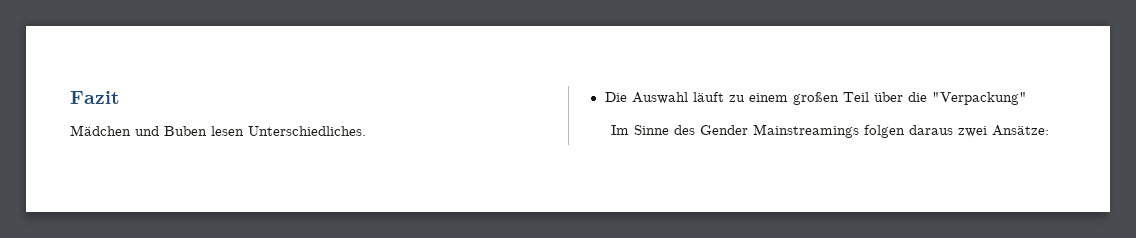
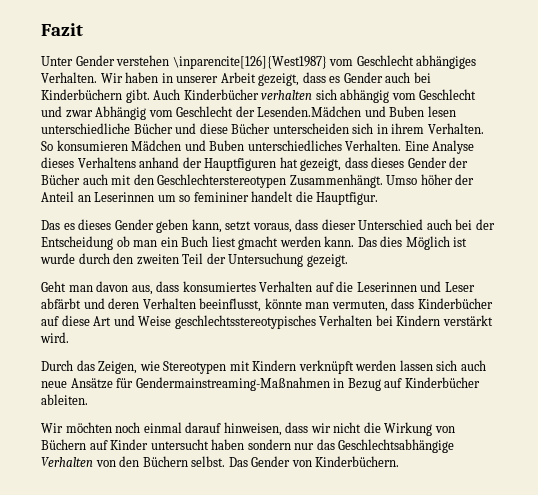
[70,125,366,136] [604,92,1027,105] [610,124,1049,138] Mädchen und Buben lesen Unterschiedliches. // Die Auswahl läuft zu einem großen Teil über die "Verpackung" // Im Sinne des Gender Mainstreamings folgen daraus zwei Ansätze: -> [41,55,477,69] [41,72,431,86] [41,89,477,103] [41,106,456,120] [41,123,484,134] [41,140,475,154] [41,157,469,171] [41,174,475,188] [41,191,379,205] [41,219,495,233] [41,236,468,250] [40,253,348,267] [41,281,475,295] [41,298,493,312] [41,315,493,329] [40,332,69,343] [41,360,486,374] [41,377,480,391] [41,394,88,405] [41,422,455,436] [41,439,455,453] [41,456,400,467] Unter Gender verstehen \inparencite[126]{West1987} vom Geschlecht abhängiges Verhalten. Wir haben in unserer Arbeit gezeigt, dass es Gender auch bei Kinderbüchern gibt. Auch Kinderbücher verhalten sich abhängig vom Geschlecht und zwar Abhängig vom Geschlecht der Lesenden.Mädchen und Buben lesen unterschiedliche Bücher und diese Bücher unterscheiden sich in ihrem Verhalten. So konsumieren Mädchen und Buben unterschiedliches Verhalten. Eine Analyse dieses Verhaltens anhand der Hauptfiguren hat gezeigt, dass dieses Gender der Bücher auch mit den Geschlechterstereotypen Zusammenhängt. Umso höher der Anteil an Leserinnen um so femininer handelt die Hauptfigur. // Das es dieses Gender geben kann, setzt voraus, dass dieser Unterschied auch bei der Entscheidung ob man ein Buch liest gmacht werden kann. Das dies Möglich ist wurde durch den zweiten Teil der Untersuchung gezeigt. // Geht man davon aus, dass konsumiertes Verhalten auf die Leserinnen und Leser abfärbt und deren Verhalten beeinflusst, könnte man vermuten, dass Kinderbücher auf diese Art und Weise geschlechtsstereotypisches Verhalten bei Kindern verstärkt wird. // Durch das Zeigen, wie Stereotypen mit Kindern verknüpft werden lassen sich auch neue Ansätze für Gendermainstreaming-Maßnahmen in Bezug auf Kinderbücher ableiten. // Wir möchten noch einmal darauf hinweisen, dass wir nicht die Wirkung von Büchern auf Kinder untersucht haben sondern nur das Geschlechtsabhängige Verhalten von den Büchern selbst. Das Gender von Kinderbüchern.

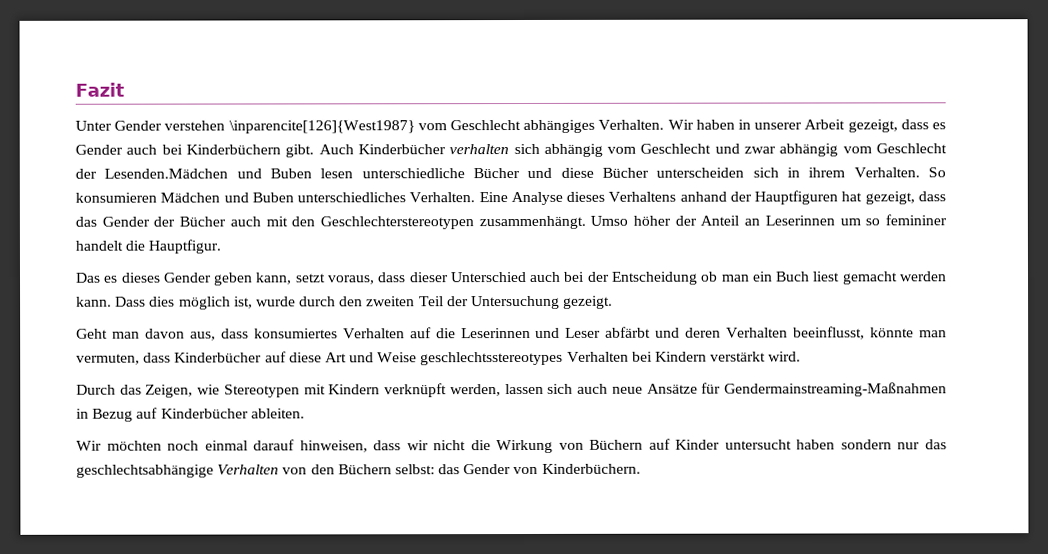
[95,106,147,120] Abhängig -> [779,143,839,157] abhängig
[371,157,405,168] dieses -> [75,216,97,227] das
[289,174,383,188] Zusammenhängt. -> [478,215,586,230] zusammenhängt.
[238,236,279,250] gmacht -> [841,271,898,285] gemacht
[357,236,468,250] Das dies Möglich ist -> [115,296,253,310] Dass dies möglich ist,
[174,315,316,329] geschlechtsstereotypisches -> [420,351,564,366] geschlechtsstereotypes
[355,360,397,371] werden -> [449,384,501,397] werden,
[338,439,455,453] Geschlechtsabhängige -> [76,464,214,478] geschlechtsabhängige
[191,456,248,467] selbst. Das -> [394,464,461,475] selbst: das

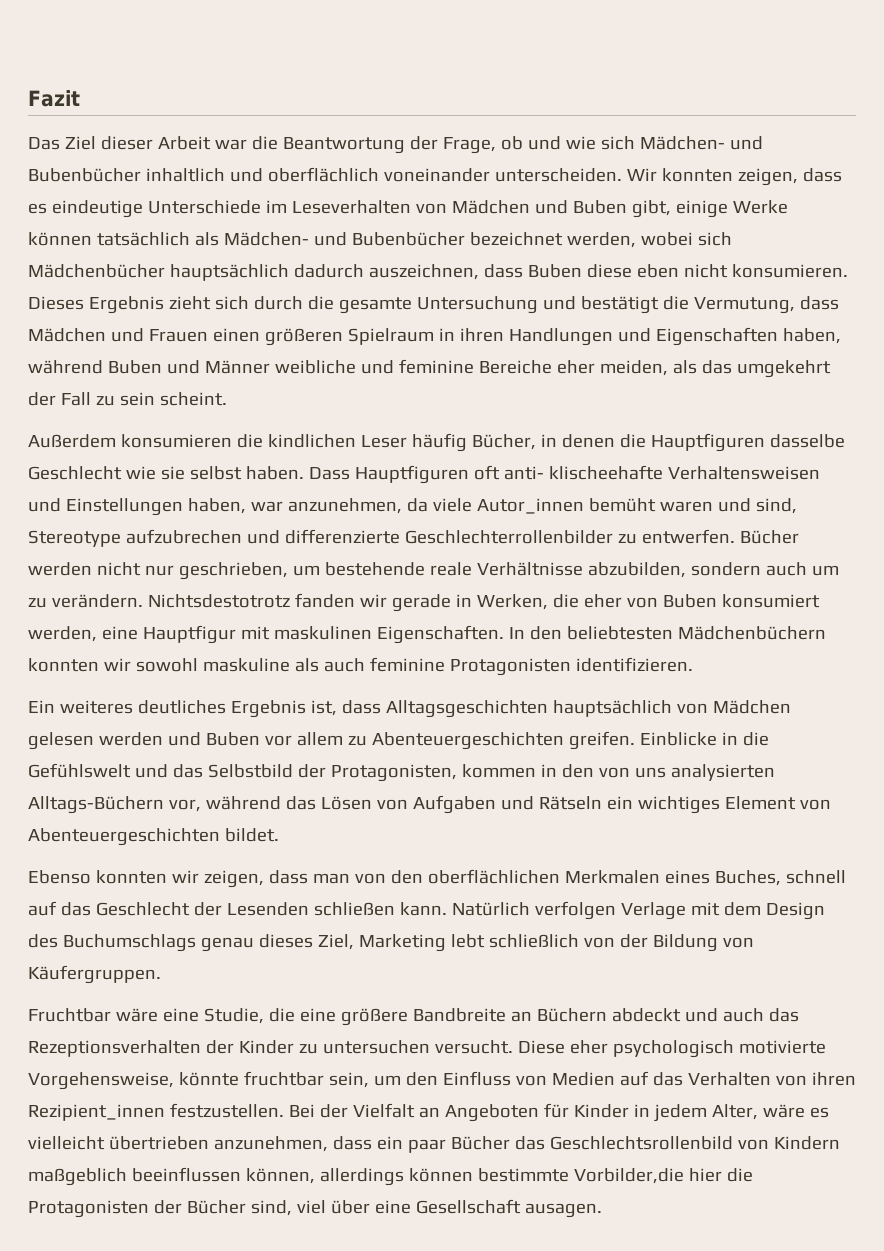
[75,119,947,134] [75,143,947,158] [75,167,947,179] [75,190,946,206] [75,214,948,230] [75,239,222,254] [75,271,948,286] [76,295,614,310] [76,326,948,341] [76,351,802,366] [76,382,948,398] [76,407,305,422] [76,438,947,454] [76,463,641,478] Unter Gender verstehen \inparencite[126]{West1987} vom Geschlecht abhängiges Verhalten. Wir haben in unserer Arbeit gezeigt, dass es Gender auch bei Kinderbüchern gibt. Auch Kinderbücher verhalten sich abhängig vom Geschlecht und zwar abhängig vom Geschlecht der Lesenden.Mädchen und Buben lesen unterschiedliche Bücher und diese Bücher unterscheiden sich in ihrem Verhalten. So konsumieren Mädchen und Buben unterschiedliches Verhalten. Eine Analyse dieses Verhaltens anhand der Hauptfiguren hat gezeigt, dass das Gender der Bücher auch mit den Geschlechterstereotypen zusammenhängt. Umso höher der Anteil an Leserinnen um so femininer handelt die Hauptfigur. // Das es dieses Gender geben kann, setzt voraus, dass dieser Unterschied auch bei der Entscheidung ob man ein Buch liest gemacht werden kann. Dass dies möglich ist, wurde durch den zweiten Teil der Untersuchung gezeigt. // Geht man davon aus, dass konsumiertes Verhalten auf die Leserinnen und Leser abfärbt und deren Verhalten beeinflusst, könnte man vermuten, dass Kinderbücher auf diese Art und Weise geschlechtsstereotypes Verhalten bei Kindern verstärkt wird. // Durch das Zeigen, wie Stereotypen mit Kindern verknüpft werden, lassen sich auch neue Ansätze für Gendermainstreaming-Maßnahmen in Bezug auf Kinderbücher ableiten. // Wir möchten noch einmal darauf hinweisen, dass wir nicht die Wirkung von Büchern auf Kinder untersucht haben sondern nur das geschlechtsabhängige Verhalten von den Büchern selbst: das Gender von Kinderbüchern. -> [28,136,763,154] [28,167,842,186] [28,200,788,218] [28,232,732,248] [28,264,848,281] [28,296,839,314] [28,327,841,346] [28,359,831,378] [28,392,227,406] [28,433,845,452] [28,465,820,484] [28,498,797,516] [28,529,799,547] [28,562,839,580] [28,593,820,612] [28,625,826,644] [28,657,693,676] [28,700,791,718] [28,731,769,750] [28,763,775,782] [28,795,831,814] [28,828,279,846] [28,869,846,888] [28,901,825,920] [28,934,754,952] [28,965,161,984] [28,1008,799,1026] [28,1040,826,1058] [28,1071,856,1090] [28,1103,829,1122] [28,1136,840,1153] [28,1167,753,1186] [28,1199,602,1218] Das Ziel dieser Arbeit war die Beantwortung der Frage, ob und wie sich Mädchen- und Bubenbücher inhaltlich und oberflächlich voneinander unterscheiden. Wir konnten zeigen, dass es eindeutige Unterschiede im Leseverhalten von Mädchen und Buben gibt, einige Werke können tatsächlich als Mädchen- und Bubenbücher bezeichnet werden, wobei sich Mädchenbücher hauptsächlich dadurch auszeichnen, dass Buben diese eben nicht konsumieren. Dieses Ergebnis zieht sich durch die gesamte Untersuchung und bestätigt die Vermutung, dass Mädchen und Frauen einen größeren Spielraum in ihren Handlungen und Eigenschaften haben, während Buben und Männer weibliche und feminine Bereiche eher meiden, als das umgekehrt der Fall zu sein scheint. // Außerdem konsumieren die kindlichen Leser häufig Bücher, in denen die Hauptfiguren dasselbe Geschlecht wie sie selbst haben. Dass Hauptfiguren oft anti- klischeehafte Verhaltensweisen und Einstellungen haben, war anzunehmen, da viele Autor_innen bemüht waren und sind, Stereotype aufzubrechen und differenzierte Geschlechterrollenbilder zu entwerfen. Bücher werden nicht nur geschrieben, um bestehende reale Verhältnisse abzubilden, sondern auch um zu verändern. Nichtsdestotrotz fanden wir gerade in Werken, die eher von Buben konsumiert werden, eine Hauptfigur mit maskulinen Eigenschaften. In den beliebtesten Mädchenbüchern konnten wir sowohl maskuline als auch feminine Protagonisten identifizieren. // Ein weiteres deutliches Ergebnis ist, dass Alltagsgeschichten hauptsächlich von Mädchen gelesen werden und Buben vor allem zu Abenteuergeschichten greifen. Einblicke in die Gefühlswelt und das Selbstbild der Protagonisten, kommen in den von uns analysierten Alltags-Büchern vor, während das Lösen von Aufgaben und Rätseln ein wichtiges Element von Abenteuergeschichten bildet. // Ebenso konnten wir zeigen, dass man von den oberflächlichen Merkmalen eines Buches, schnell auf das Geschlecht der Lesenden schließen kann. Natürlich verfolgen Verlage mit dem Design des Buchumschlags genau dieses Ziel, Marketing lebt schließlich von der Bildung von Käufergruppen. // Fruchtbar wäre eine Studie, die eine größere Bandbreite an Büchern abdeckt und auch das Rezeptionsverhalten der Kinder zu untersuchen versucht. Diese eher psychologisch motivierte Vorgehensweise, könnte fruchtbar sein, um den Einfluss von Medien auf das Verhalten von ihren Rezipient_innen festzustellen. Bei der Vielfalt an Angeboten für Kinder in jedem Alter, wäre es vielleicht übertrieben anzunehmen, dass ein paar Bücher das Geschlechtsrollenbild von Kindern maßgeblich beeinflussen können, allerdings können bestimmte Vorbilder,die hier die Protagonisten der Bücher sind, viel über eine Gesellschaft ausagen.

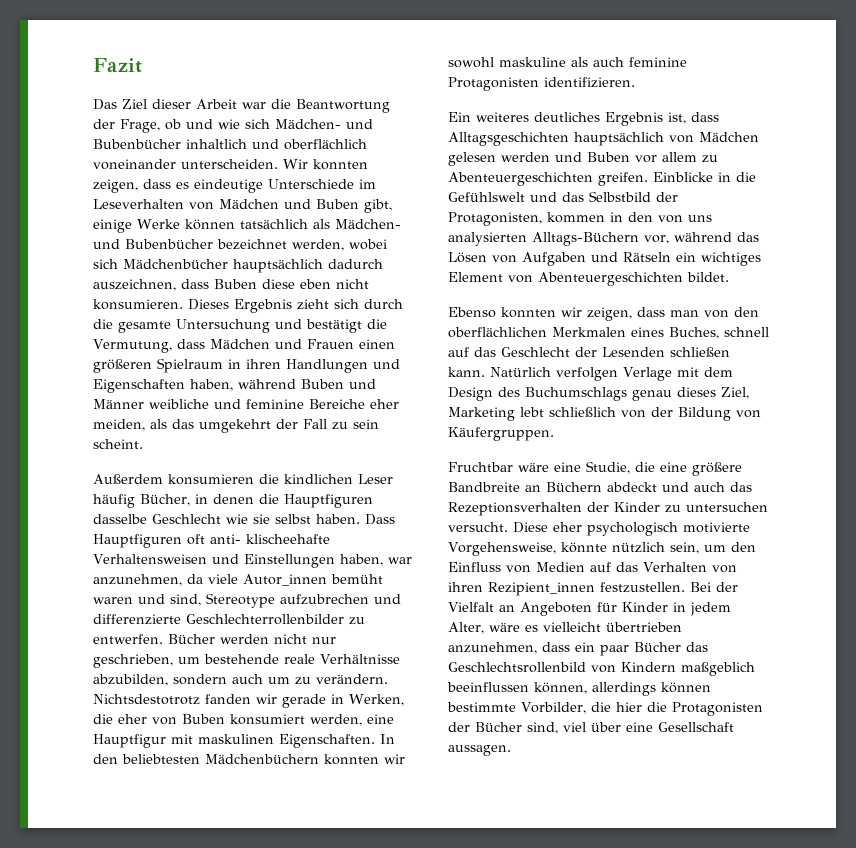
[243,1071,324,1086] fruchtbar -> [611,542,665,553] nützlich
[573,1168,684,1184] Vorbilder,die -> [521,702,611,714] Vorbilder, die
[524,1203,602,1218] ausagen. -> [448,745,511,756] aussagen.

